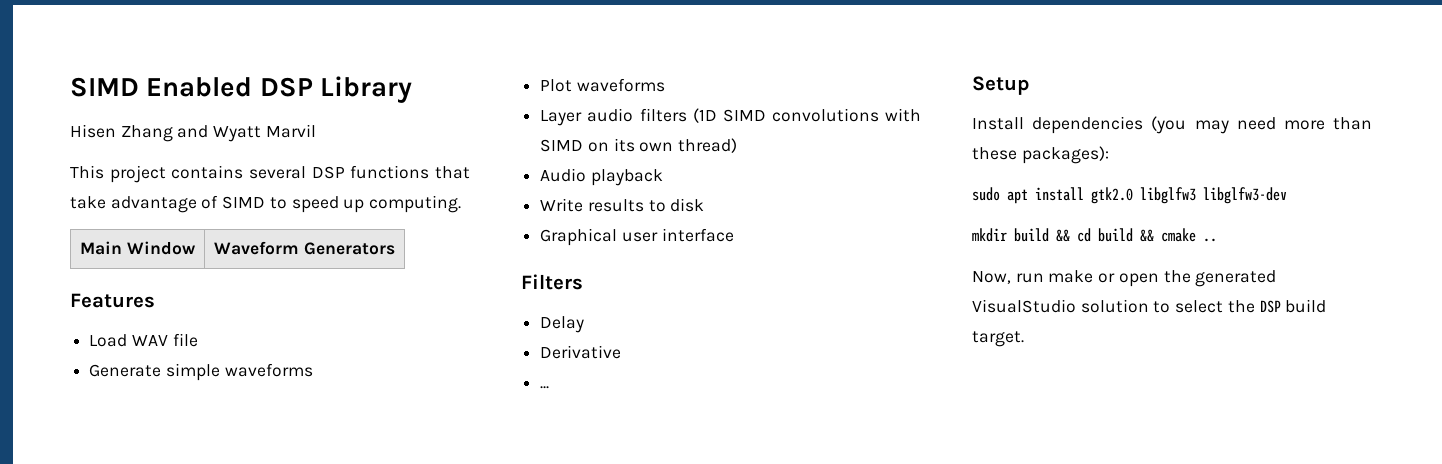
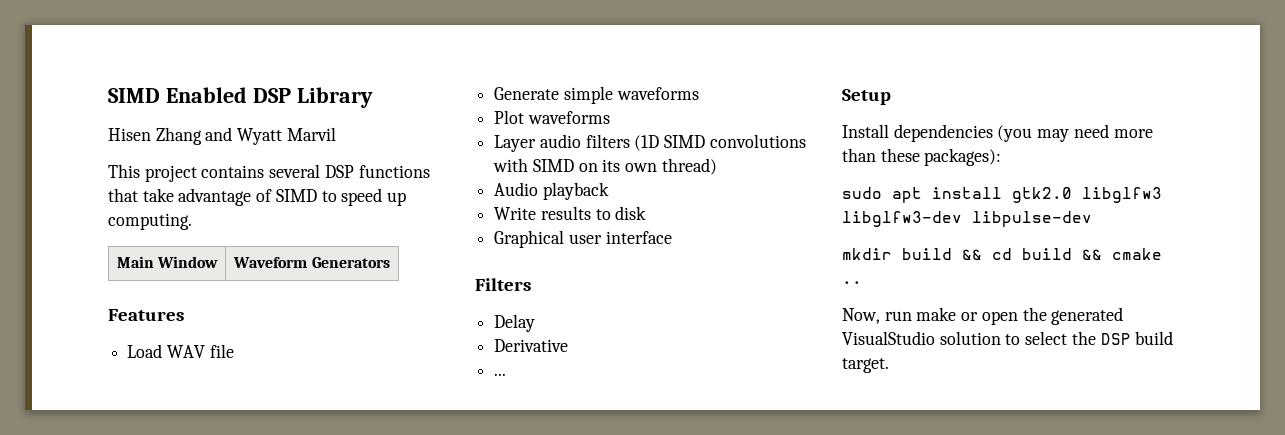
(1287, 195) none -> [972,211,1092,227] libpulse-dev

